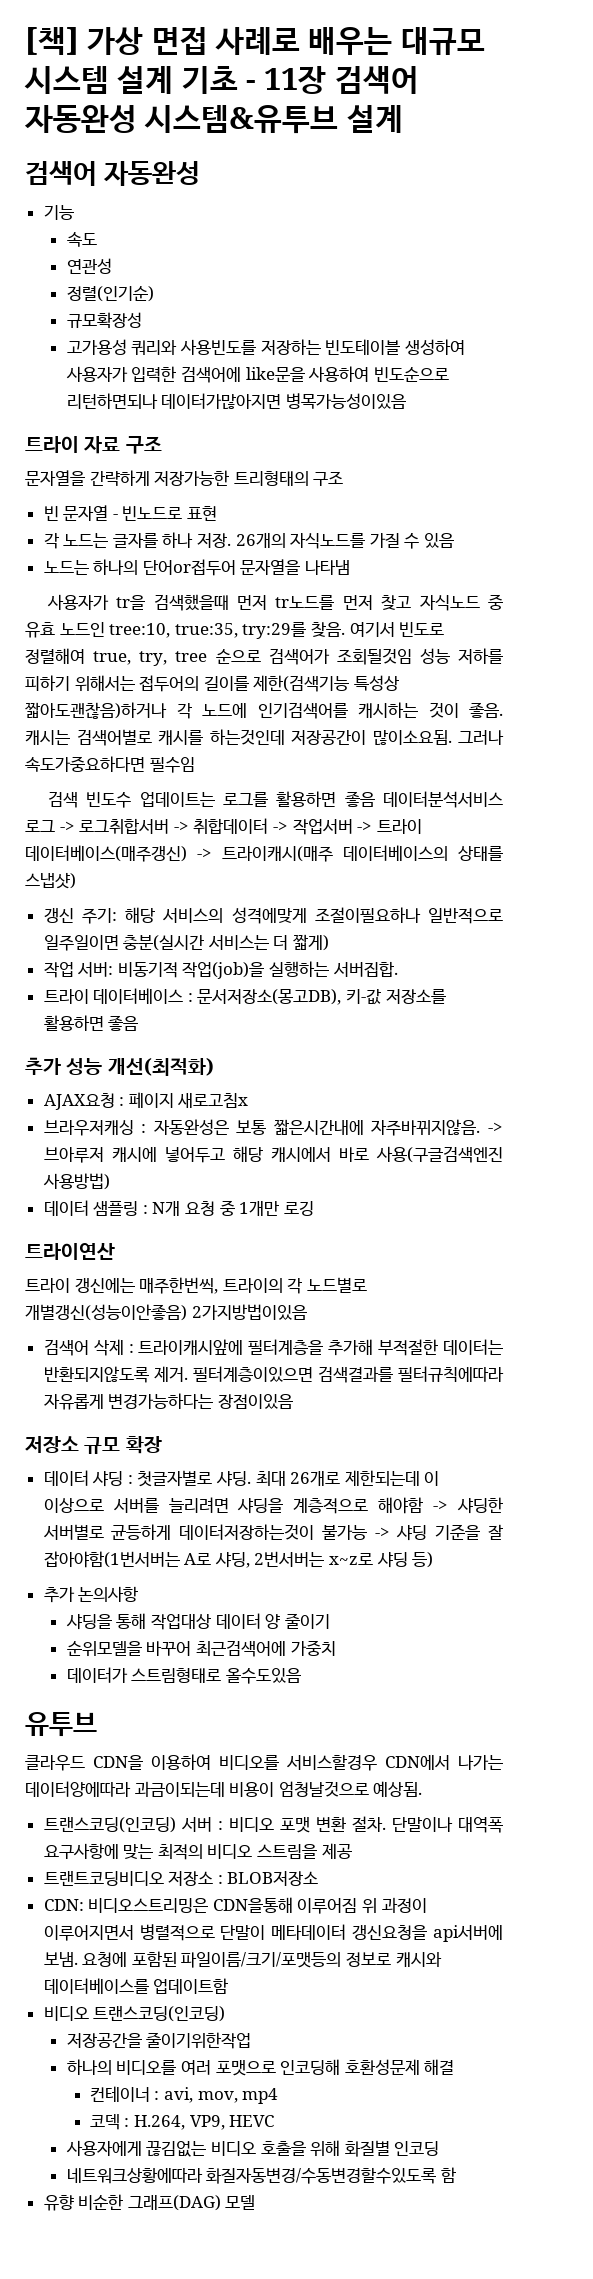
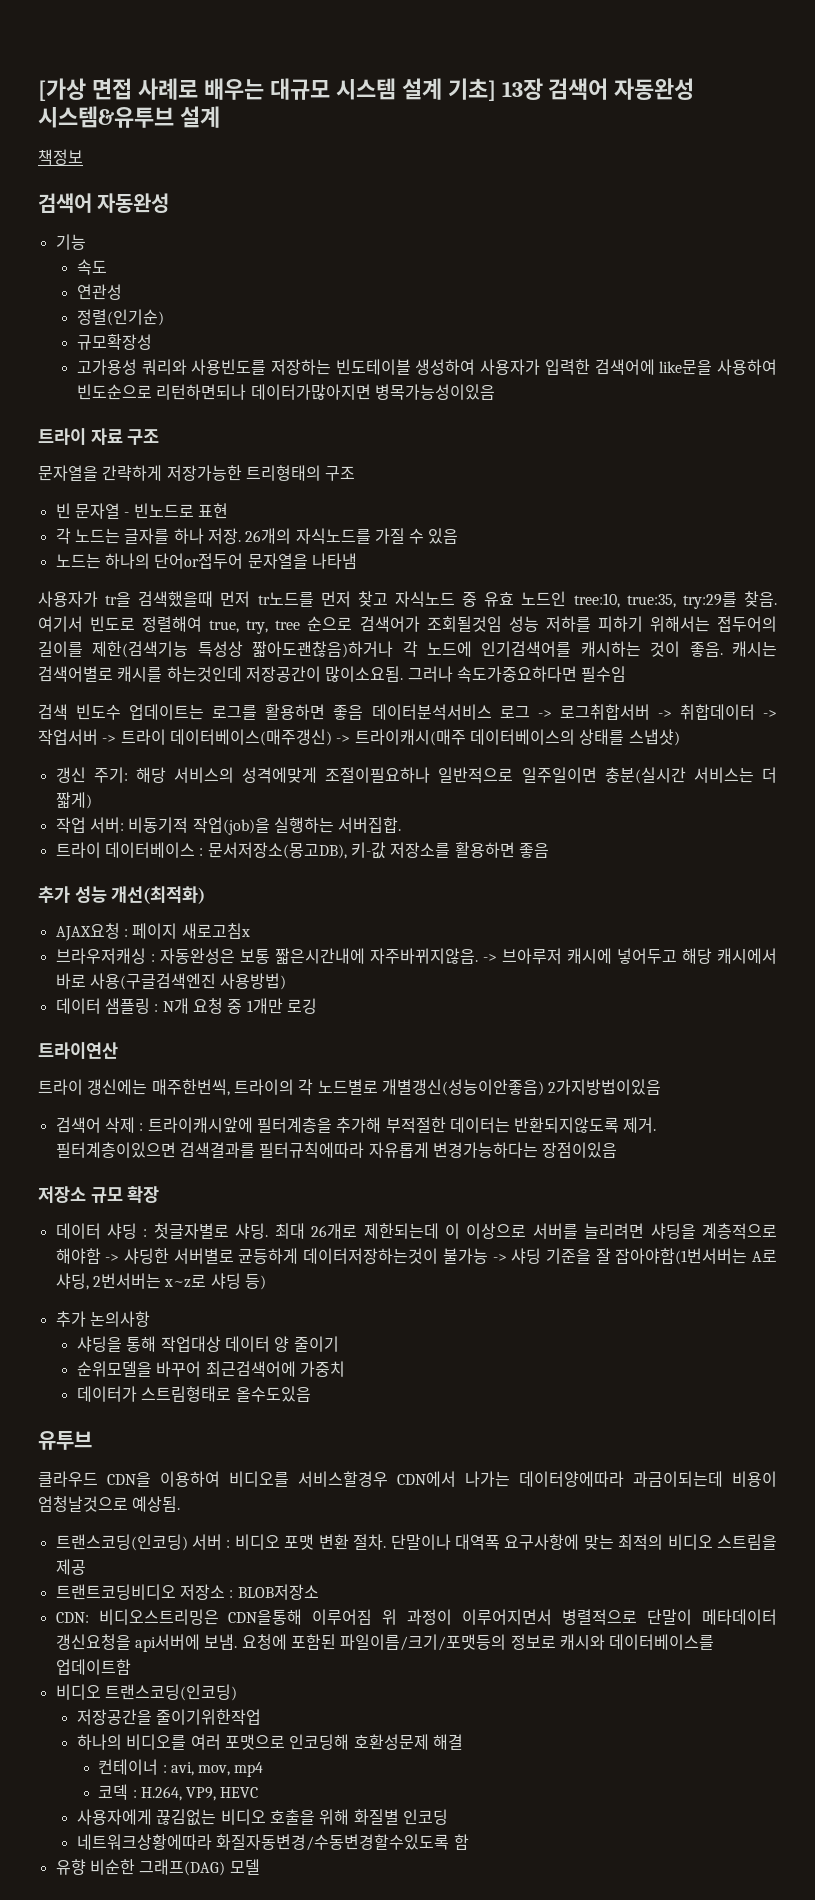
[25,27,144,55] [책] 가상 -> [38,78,86,101] [가상
[181,66,327,94] 기초 - 11장 -> [447,78,543,101] 기초] 13장
(403, 119) none -> [38,149,83,165] // 책정보

